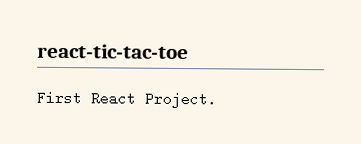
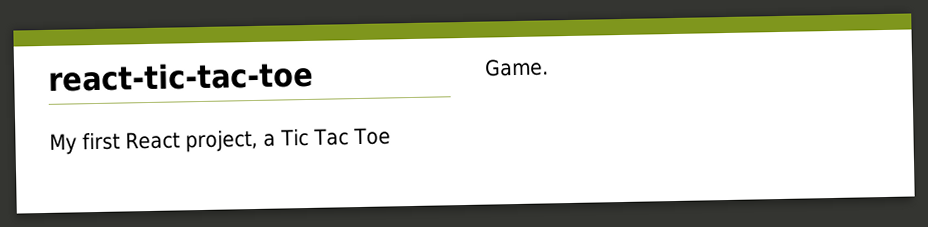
[36,90,217,109] First React Project. -> [49,127,391,155] [484,58,549,77] My first React project, a Tic Tac Toe Game.

